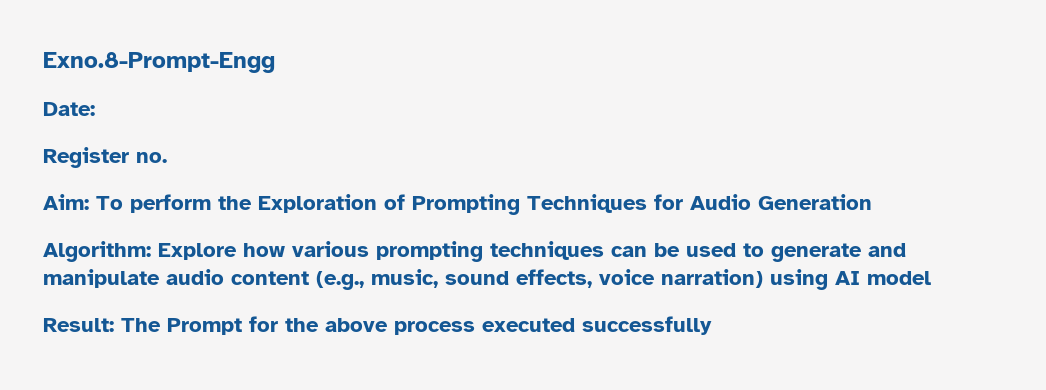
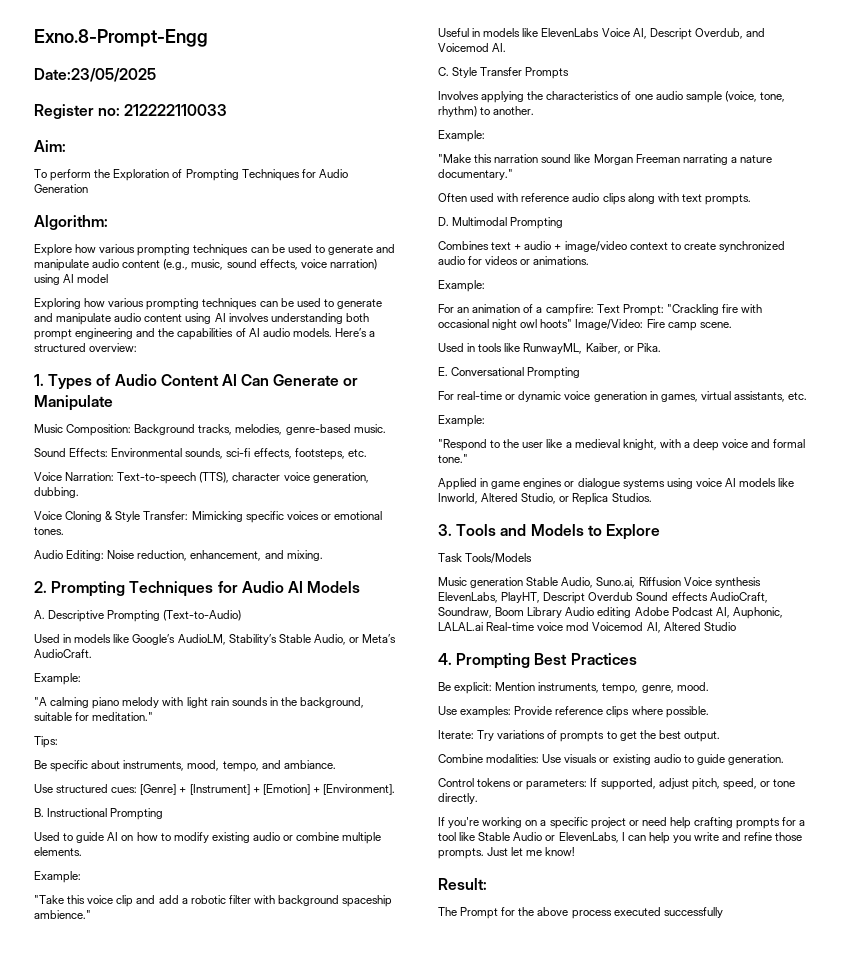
[43,102,95,116] Date: -> [34,68,156,82] Date:23/05/2025
[136,152,167,163] no. -> [98,104,228,116] no: 212222110033
(89, 202) none -> (66, 146) //
(151, 251) none -> (108, 222) //
(931, 278) none -> [34,298,382,310] [34,313,369,325] [34,328,376,340] [34,343,138,352] [34,374,359,390] [34,395,113,411] [34,424,386,436] [34,448,367,460] [34,472,369,484] [34,487,79,498] [34,511,382,523] [34,527,64,535] [34,550,323,561] [34,581,361,597] [34,610,242,622] [34,634,397,645] [34,649,92,658] [34,673,81,685] [34,697,365,709] [34,712,154,721] [34,736,58,748] [34,760,336,772] [34,784,395,795] [34,808,164,820] [34,832,382,844] [34,847,82,856] [34,871,81,883] [34,895,393,907] [34,910,91,919] [438,28,765,40] [438,43,507,52] [438,67,570,79] [438,91,785,103] [438,106,535,117] [438,130,485,142] [438,154,772,165] [438,169,513,180] [438,193,751,205] [438,217,564,229] [438,241,785,252] [438,256,590,265] [438,280,485,292] [438,304,763,316] [438,319,732,331] [438,343,661,354] [438,367,581,379] [438,391,808,402] [438,415,485,427] [438,439,806,451] [438,454,468,463] [438,478,795,490] [438,493,652,505] [438,524,660,540] [438,553,533,564] [438,577,761,588] [438,592,768,604] [438,607,783,619] [438,622,736,633] [438,653,637,669] [438,682,709,694] [438,706,709,718] [438,730,720,742] [438,754,784,765] [438,778,796,790] [438,793,478,804] [438,817,806,829] [438,832,803,844] [438,847,576,859] // Exploring how various prompting techniques can be used to generate and manipulate audio content using AI involves understanding both prompt engineering and the capabilities of AI audio models. Here’s a structured overview: // 1. Types of Audio Content AI Can Generate or Manipulate // Music Composition: Background tracks, melodies, genre-based music. // Sound Effects: Environmental sounds, sci-fi effects, footsteps, etc. // Voice Narration: Text-to-speech (TTS), character voice generation, dubbing. // Voice Cloning & Style Transfer: Mimicking specific voices or emotional tones. // Audio Editing: Noise reduction, enhancement, and mixing. // 2. Prompting Techniques for Audio AI Models // A. Descriptive Prompting (Text-to-Audio) // Used in models like Google’s AudioLM, Stability’s Stable Audio, or Meta’s AudioCraft. // Example: // "A calming piano melody with light rain sounds in the background, suitable for meditation." // Tips: // Be specific about instruments, mood, tempo, and ambiance. // Use structured cues: [Genre] + [Instrument] + [Emotion] + [Environment]. // B. Instructional Prompting // Used to guide AI on how to modify existing audio or combine multiple elements. // Example: // "Take this voice clip and add a robotic filter with background spaceship ambience." // Useful in models like ElevenLabs Voice AI, Descript Overdub, and Voicemod AI. // C. Style Transfer Prompts // Involves applying the characteristics of one audio sample (voice, tone, rhythm) to another. // Example: // "Make this narration sound like Morgan Freeman narrating a nature documentary." // Often used with reference audio clips along with text prompts. // D. Multimodal Prompting // Combines text + audio + image/video context to create synchronized audio for videos or animations. // Example: // For an animation of a campfire: Text Prompt: "Crackling fire with occasional night owl hoots" Image/Video: Fire camp scene. // Used in tools like RunwayML, Kaiber, or Pika. // E. Conversational Prompting // For real-time or dynamic voice generation in games, virtual assistants, etc. // Example: // "Respond to the user like a medieval knight, with a deep voice and formal tone." // Applied in game engines or dialogue systems using voice AI models like Inworld, Altered Studio, or Replica Studios. // 3. Tools and Models to Explore // Task Tools/Models // Music generation Stable Audio, Suno.ai, Riffusion Voice synthesis ElevenLabs, PlayHT, Descript Overdub Sound effects AudioCraft, Soundraw, Boom Library Audio editing Adobe Podcast AI, Auphonic, LALAL.ai Real-time voice mod Voicemod AI, Altered Studio // 4. Prompting Best Practices // Be explicit: Mention instruments, tempo, genre, mood. // Use examples: Provide reference clips where possible. // Iterate: Try variations of prompts to get the best output. // Combine modalities: Use visuals or existing audio to guide generation. // Control tokens or parameters: If supported, adjust pitch, speed, or tone directly. // If you're working on a specific project or need help crafting prompts for a tool like Stable Audio or ElevenLabs, I can help you write and refine those prompts. Just let me know!
(114, 325) none -> (487, 884) //

